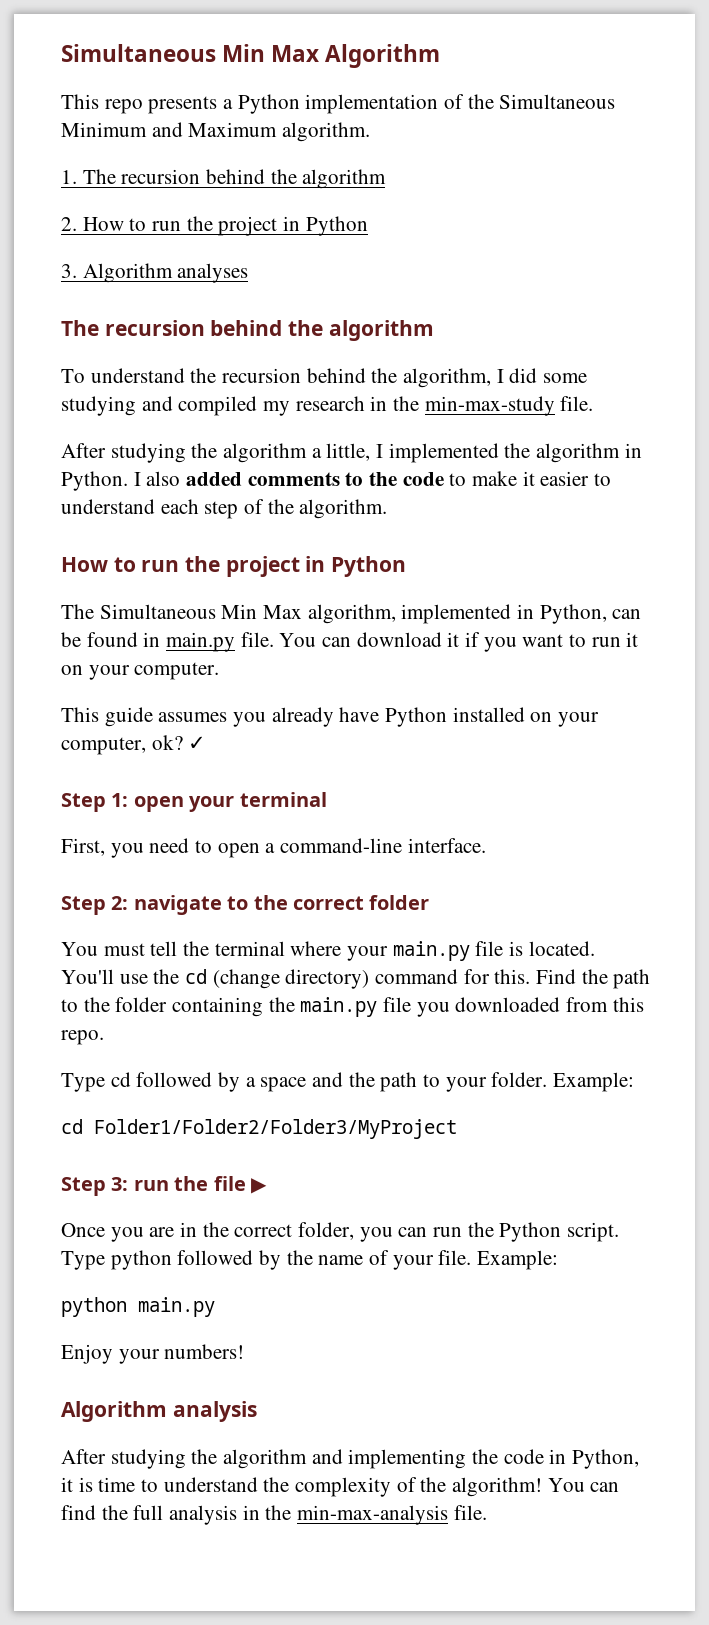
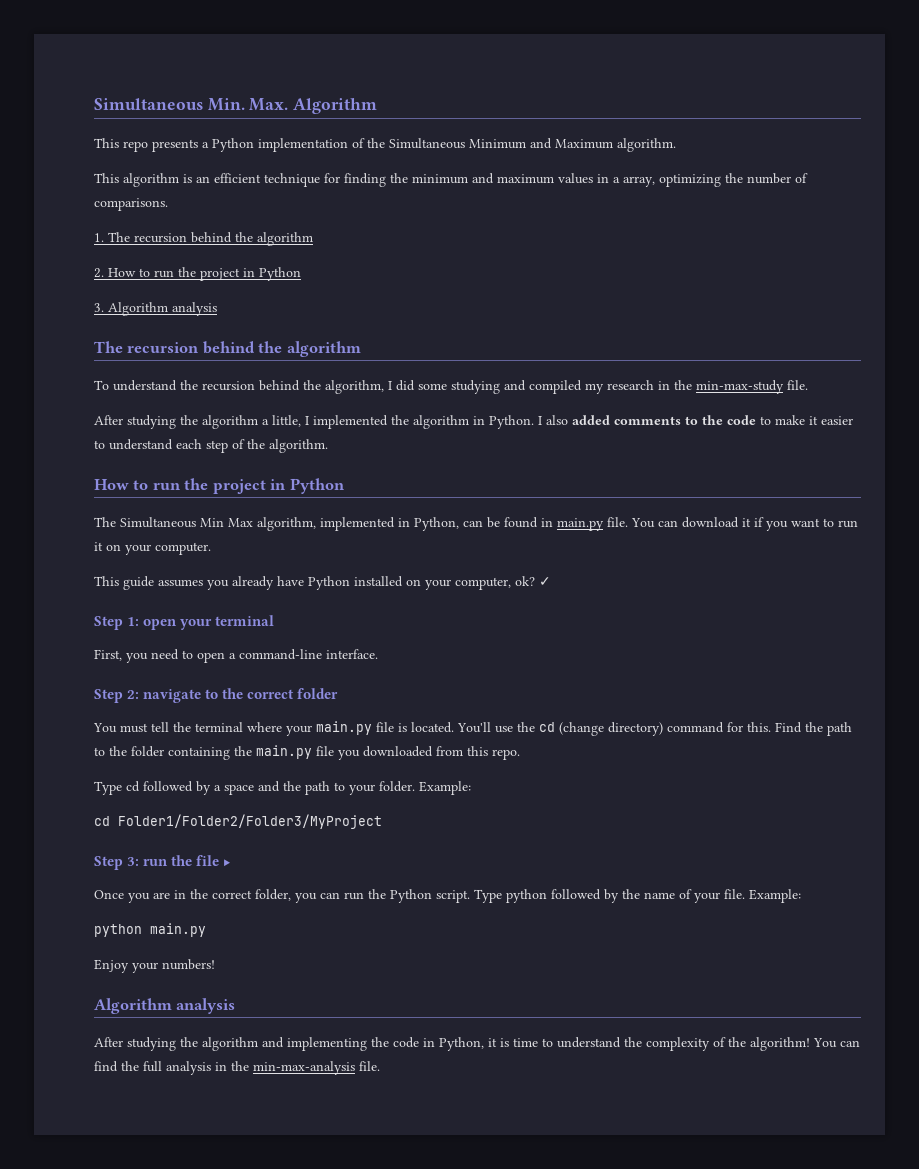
[61,44,320,62] Simultaneous Min Max -> [94,98,289,111] Simultaneous Min. Max.
(371, 132) none -> [94,173,808,187] [94,198,168,211] // This algorithm is an efficient technique for finding the minimum and maximum values in a array, optimizing the number of comparisons.
[177,263,249,283] analyses -> [172,302,217,316] analysis

